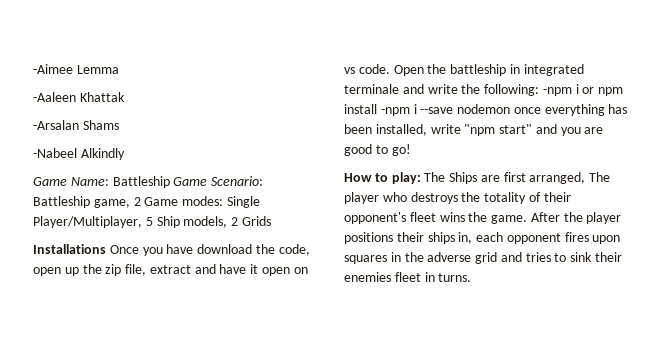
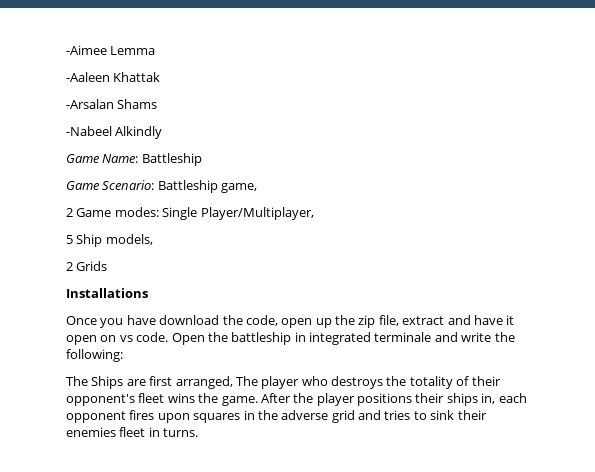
(170, 182) none -> (202, 159) //
(130, 203) none -> (258, 188) //
(142, 222) none -> (314, 213) //
(228, 222) none -> (153, 239) //
(106, 249) none -> (148, 293) //
[542,84,624,96] [344,104,628,116] [344,124,604,136] [344,144,411,156] [344,172,421,184] -npm i or npm install -npm i --save nodemon once everything has been installed, write "npm start" and you are good to go! // How to play: -> (123, 355) //

